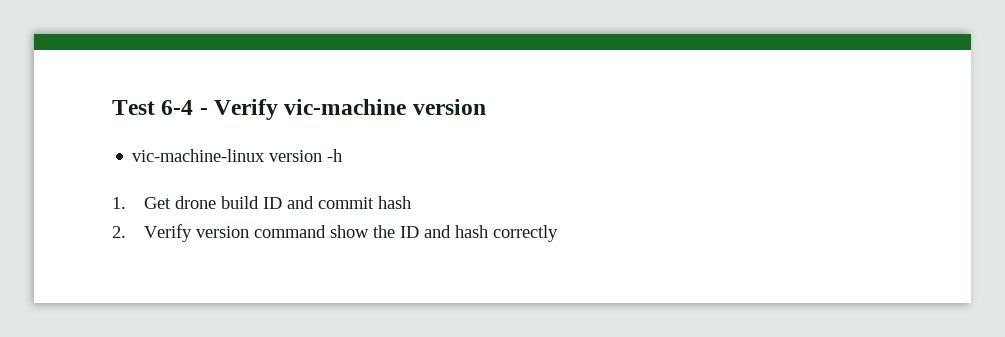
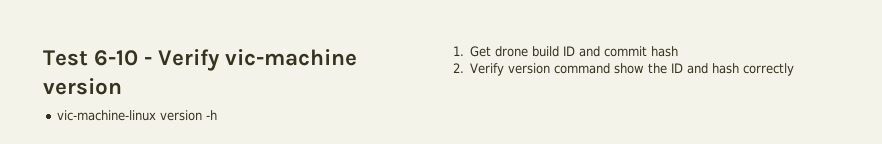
[161,100,194,115] 6-4 -> [94,50,139,66] 6-10

